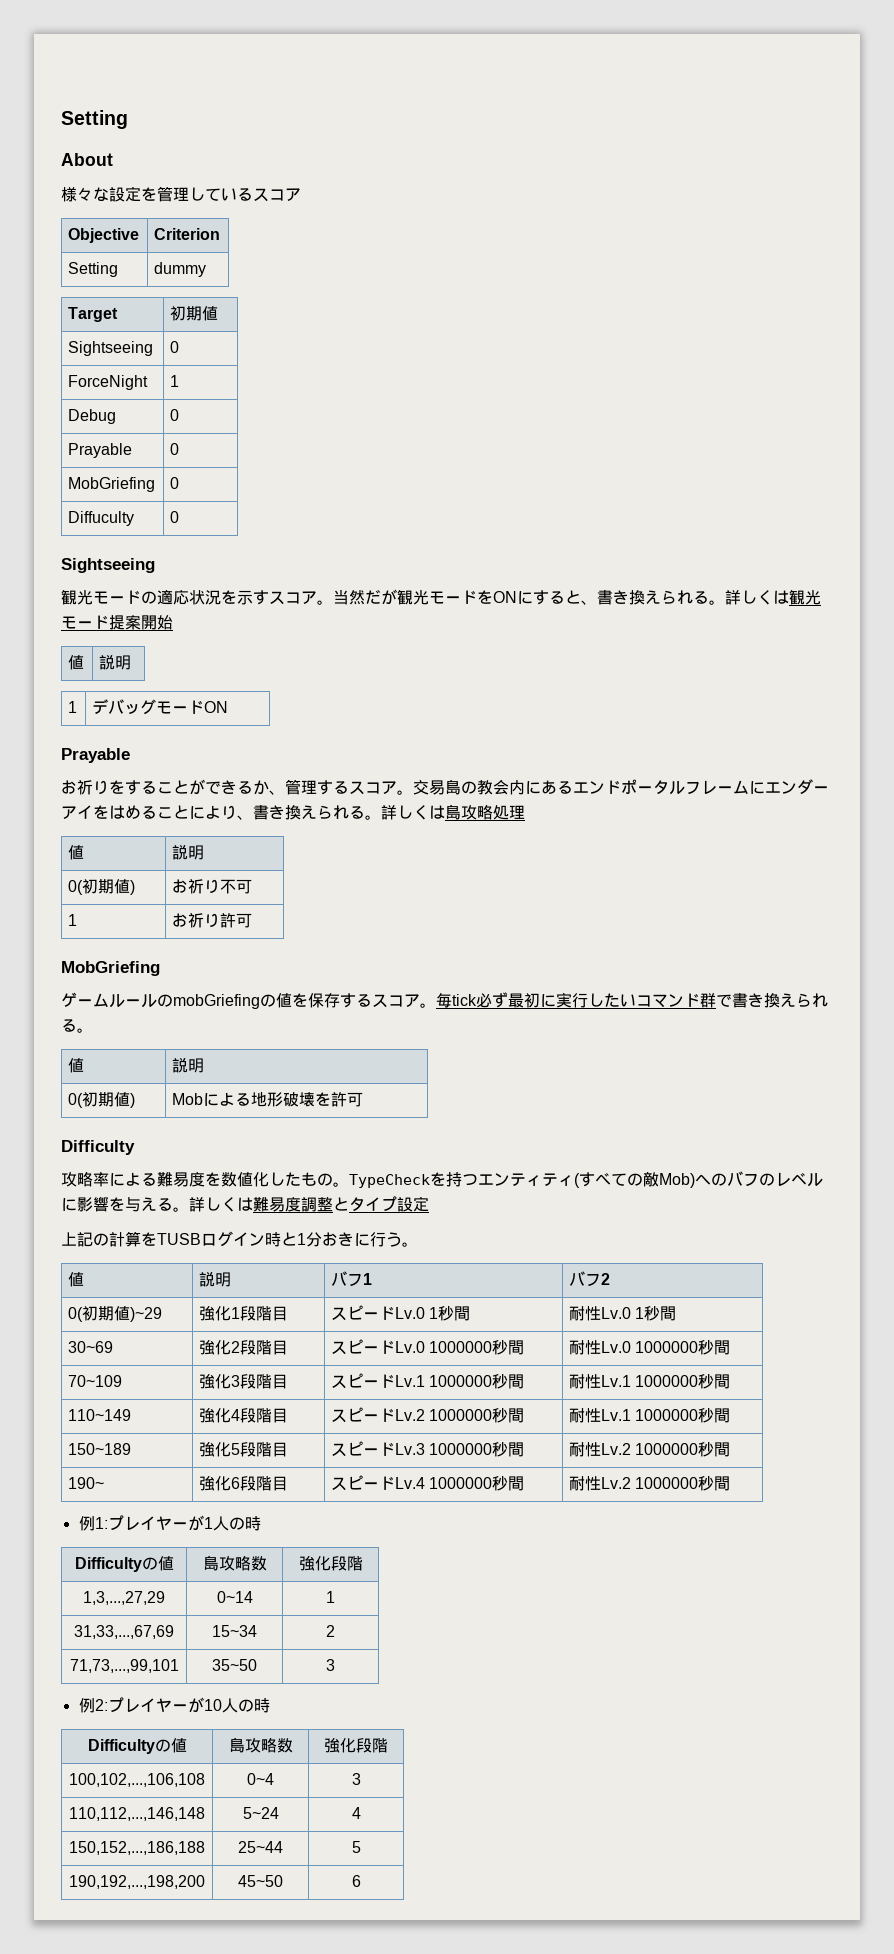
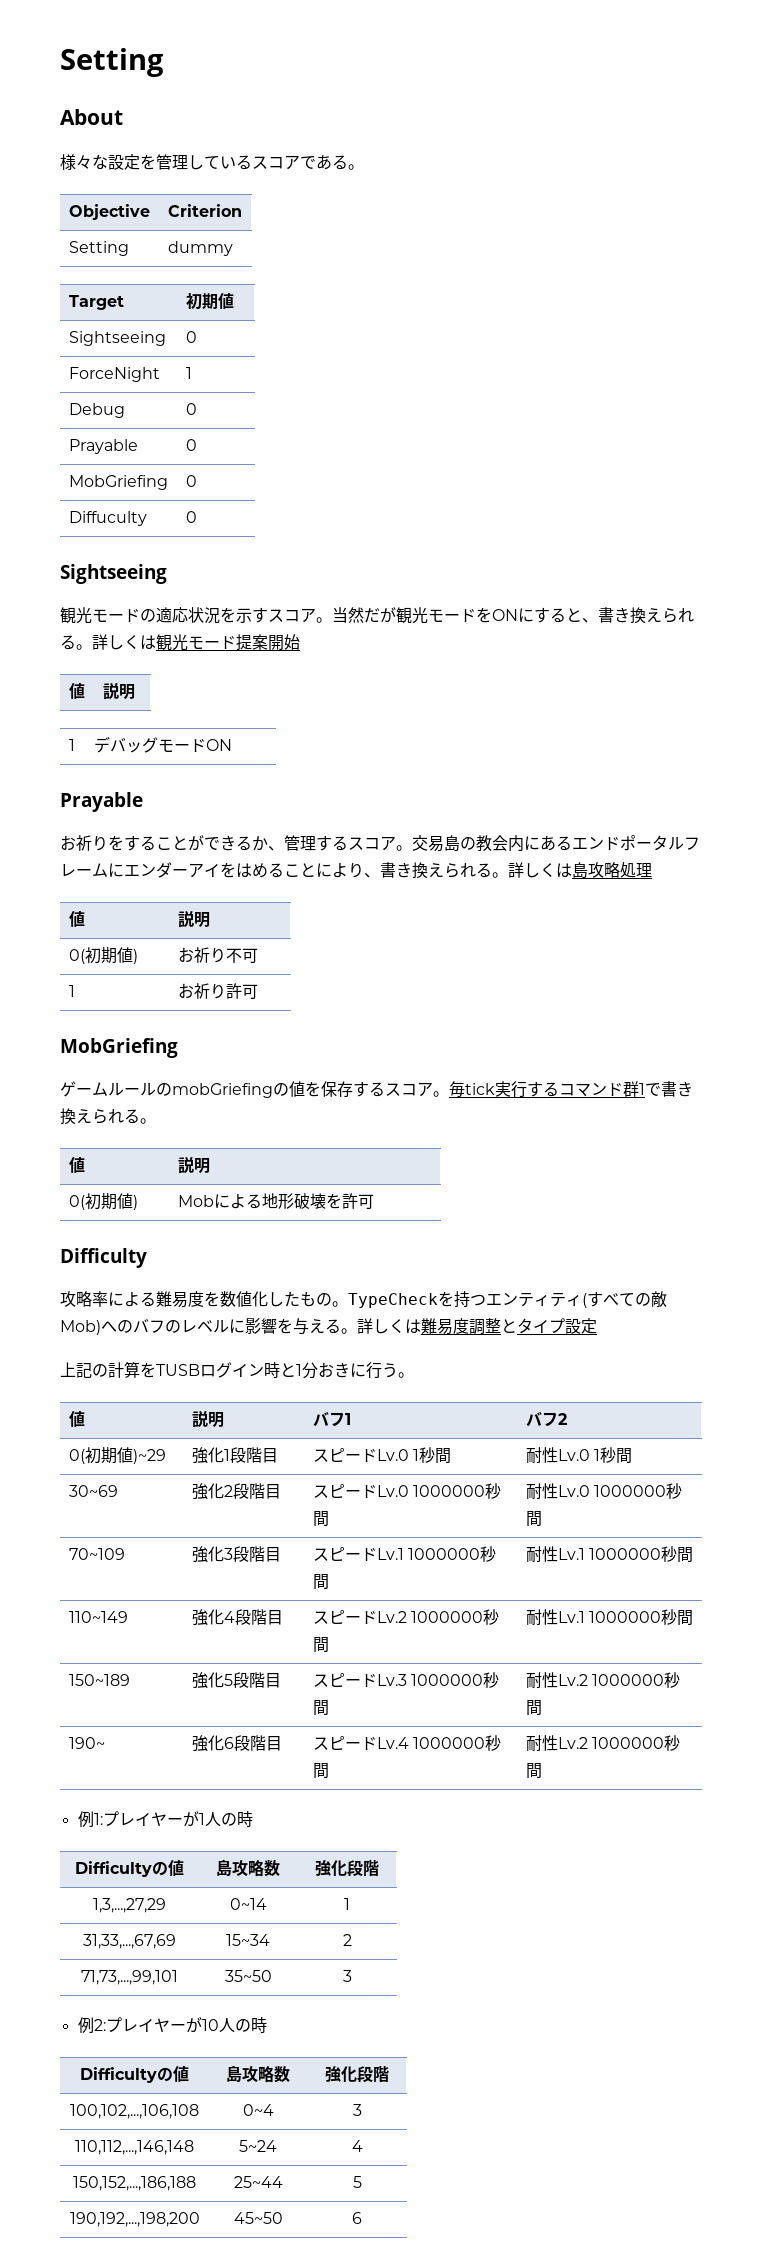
(301, 194) none -> [300,154,364,170] である。
[476,992,636,1008] 必ず最初に実行したい -> [495,1081,559,1098] 実行する
(716, 1000) none -> [639,1083,645,1095] 1

